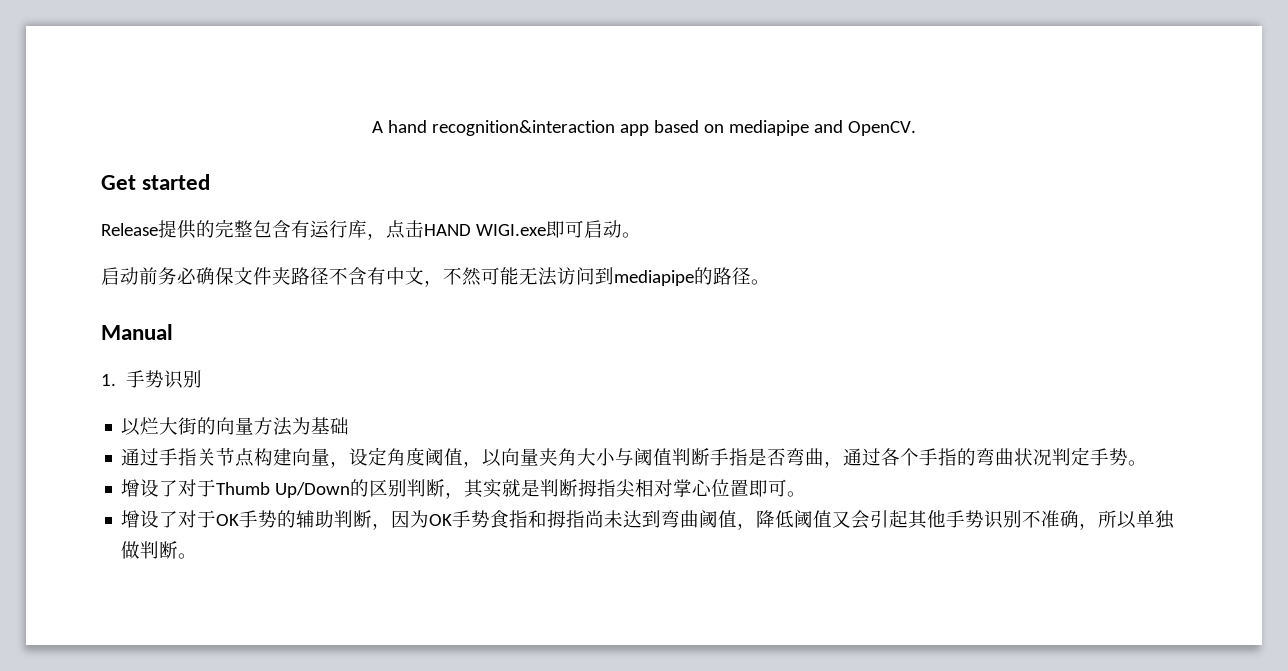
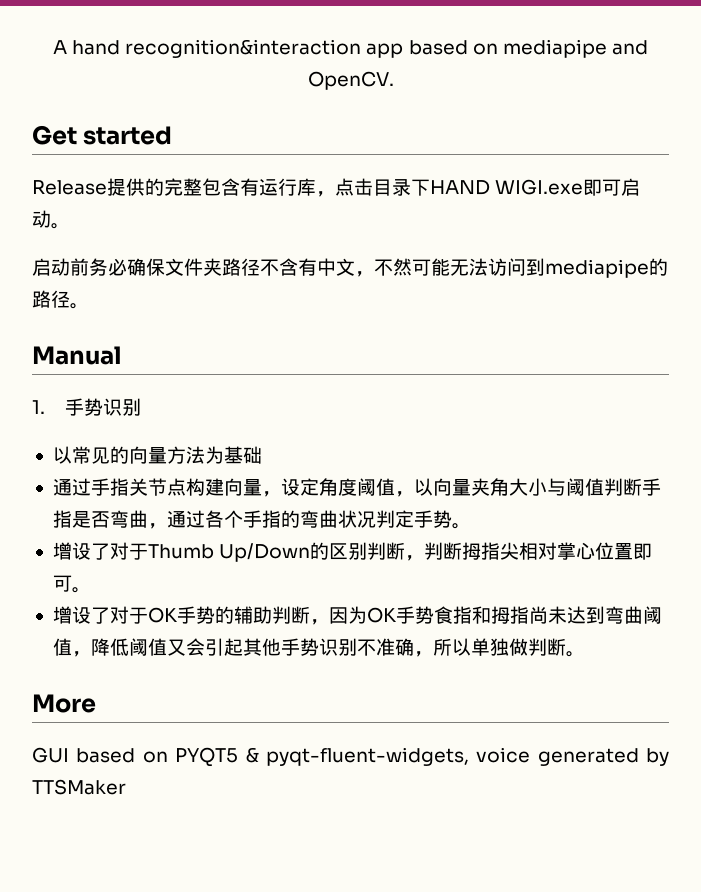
(424, 229) none -> [373,179,430,196] 目录下
[140,417,198,435] 烂大街 -> [71,446,110,464] 常见
[464,479,541,498] 其实就是 -> (425, 558) none
(198, 556) none -> [32,694,96,713] [32,747,669,767] [32,779,126,795] // More // GUI based on PYQT5 & pyqt-fluent-widgets, voice generated by TTSMaker

